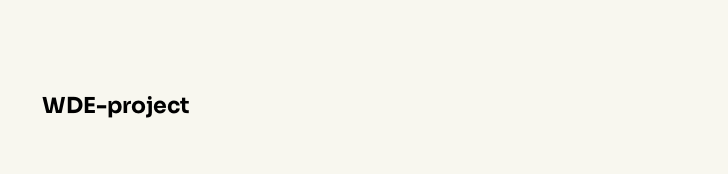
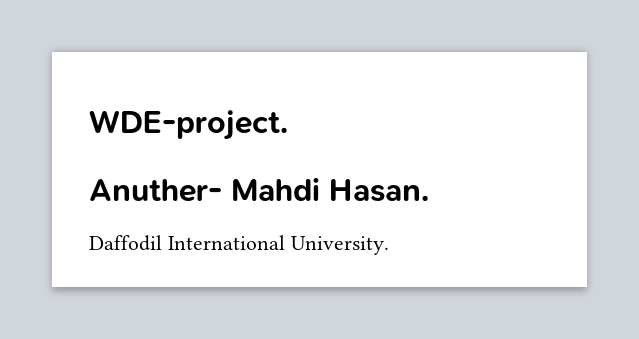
[42,96,190,118] WDE-project -> [89,110,288,140] [89,178,429,202] [89,235,389,255] WDE-project. // Anuther- Mahdi Hasan. // Daffodil International University.

